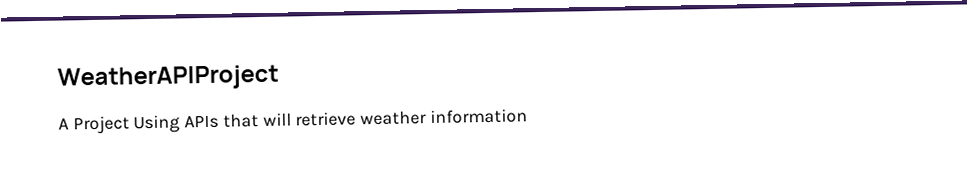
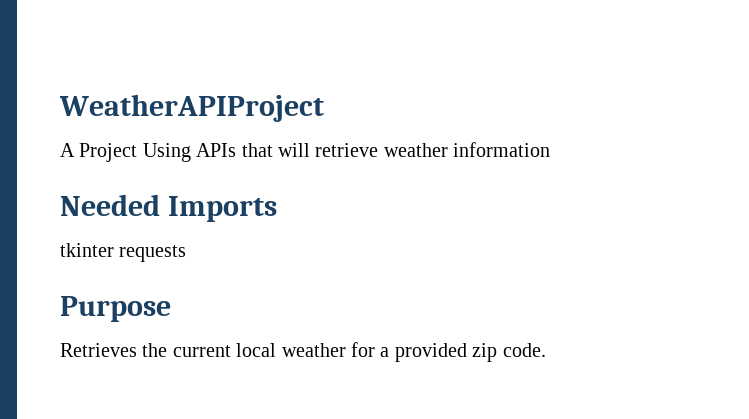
(528, 116) none -> [60,194,278,222] [60,243,187,262] [60,296,171,322] [60,342,546,362] // Needed Imports // tkinter requests // Purpose // Retrieves the current local weather for a provided zip code.

